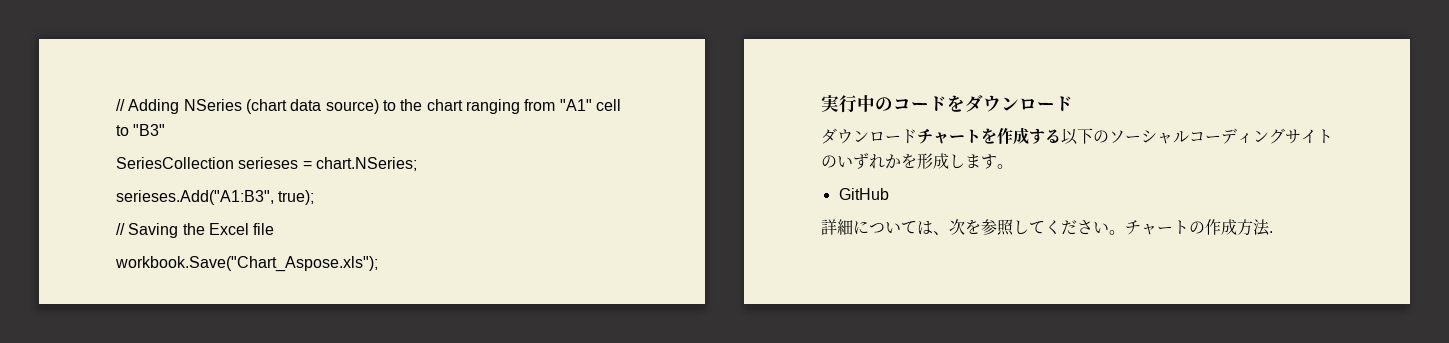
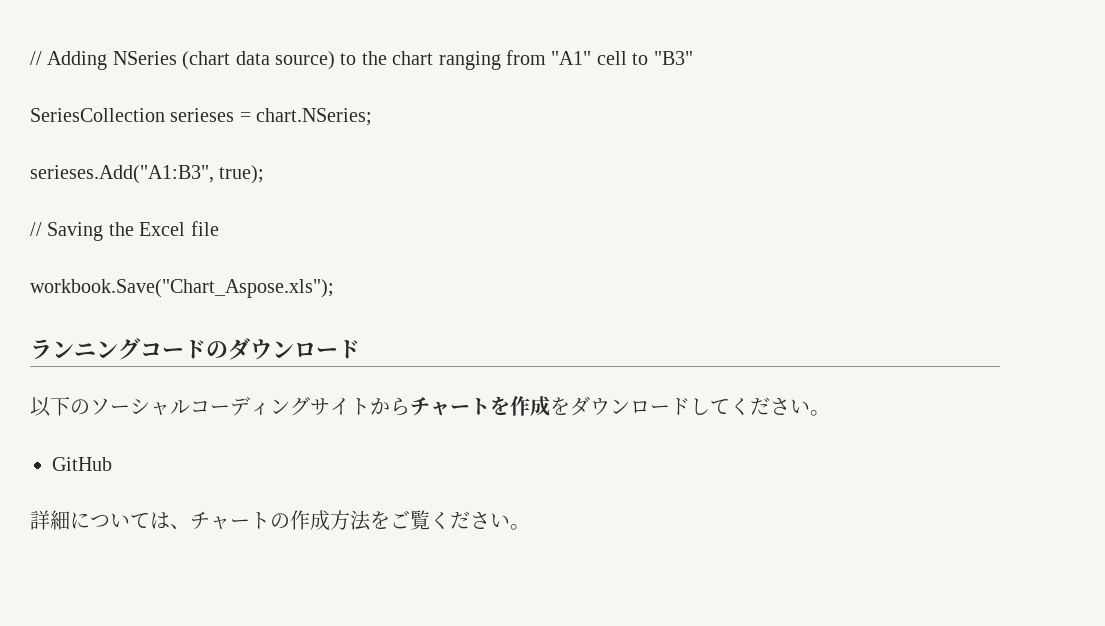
[821,95,965,113] 実行中のコードを -> [30,338,228,360] ランニングコードの
[821,127,1061,145] ダウンロードチャートを作成する -> (360, 349) none
[821,153,997,169] のいずれかを形成します -> [370,396,810,416] からチャートを作成をダウンロードしてください
[949,219,1125,236] 次を参照してください。 -> (190, 526) none
[1269,231,1273,233] . -> [370,510,530,530] をご覧ください。

